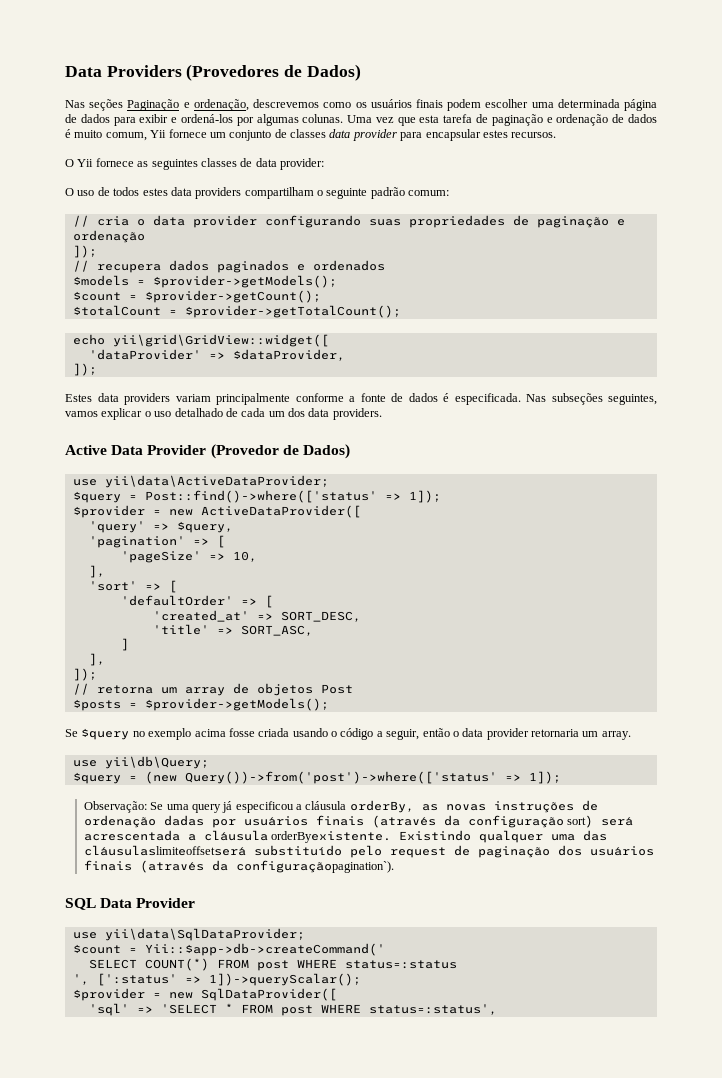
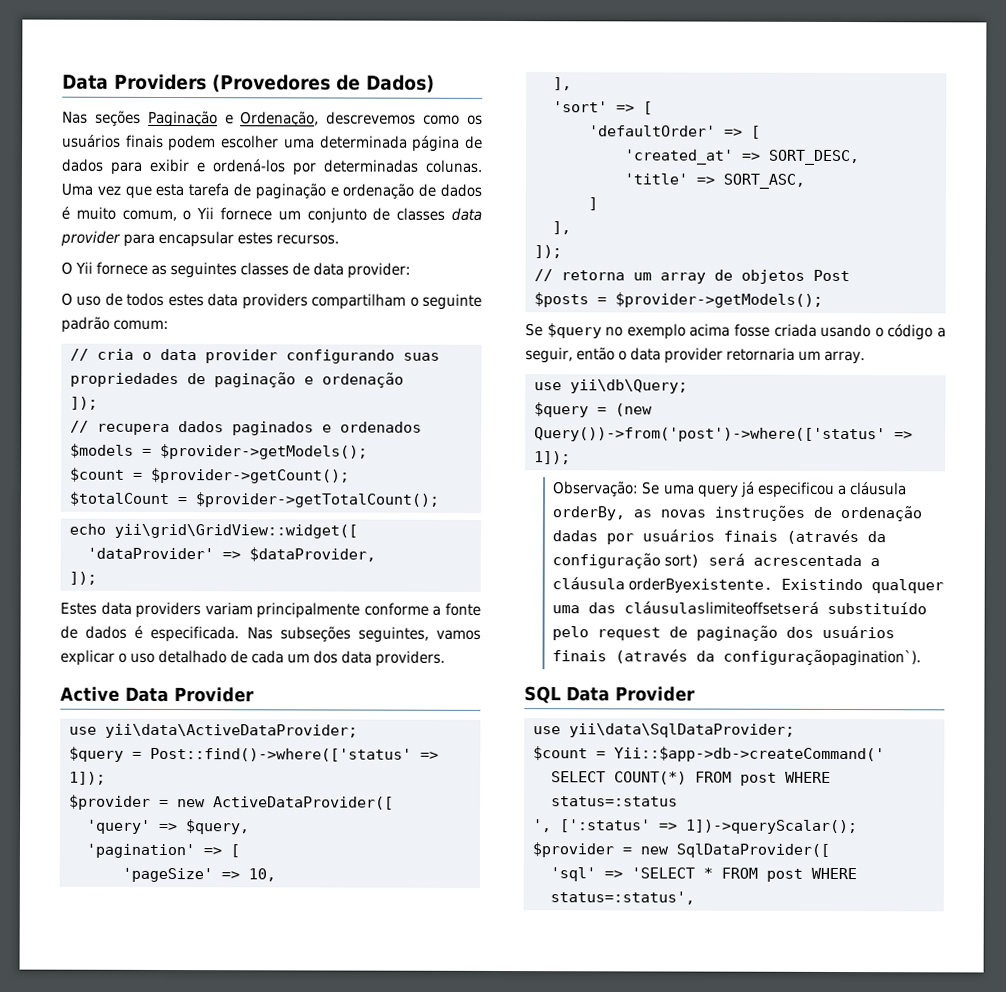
[193,99,249,111] ordenação, -> [240,111,320,127] Ordenação,
[256,114,299,126] algumas -> [323,159,418,173] determinadas
(147, 136) none -> [182,210,192,221] o
[210,444,350,459] (Provedor de Dados) -> (254, 695) none

